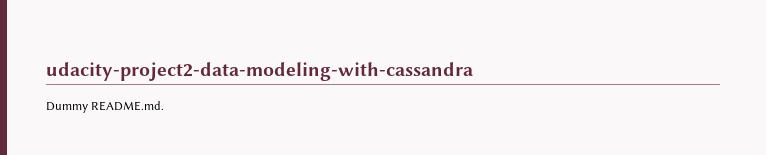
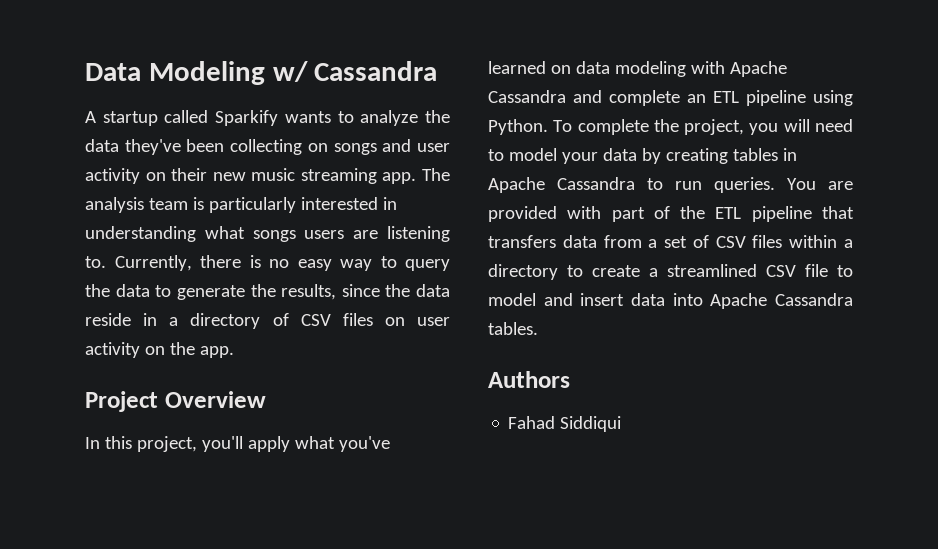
[46,62,473,81] [46,101,165,113] udacity-project2-data-modeling-with-cassandra // Dummy README.md. -> [85,61,438,85] [85,110,451,126] [85,139,451,155] [85,168,450,184] [85,197,397,213] [85,226,450,242] [85,255,450,271] [85,284,450,300] [85,313,450,329] [85,342,234,358] [85,391,266,412] [85,436,390,452] [488,61,787,77] [488,90,853,106] [488,119,853,135] [488,148,797,164] [488,177,853,193] [488,206,854,222] [488,235,853,248] [488,264,853,280] [488,293,853,309] [488,322,538,335] [488,371,570,388] [508,416,622,432] Data Modeling w/ Cassandra // A startup called Sparkify wants to analyze the data they've been collecting on songs and user activity on their new music streaming app. The analysis team is particularly interested in understanding what songs users are listening to. Currently, there is no easy way to query the data to generate the results, since the data reside in a directory of CSV files on user activity on the app. // Project Overview // In this project, you'll apply what you've learned on data modeling with Apache Cassandra and complete an ETL pipeline using Python. To complete the project, you will need to model your data by creating tables in Apache Cassandra to run queries. You are provided with part of the ETL pipeline that transfers data from a set of CSV files within a directory to create a streamlined CSV file to model and insert data into Apache Cassandra tables. // Authors // Fahad Siddiqui

